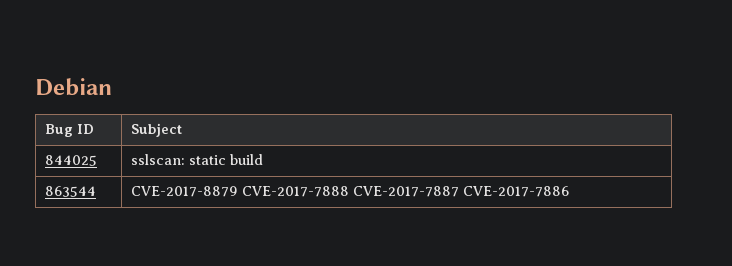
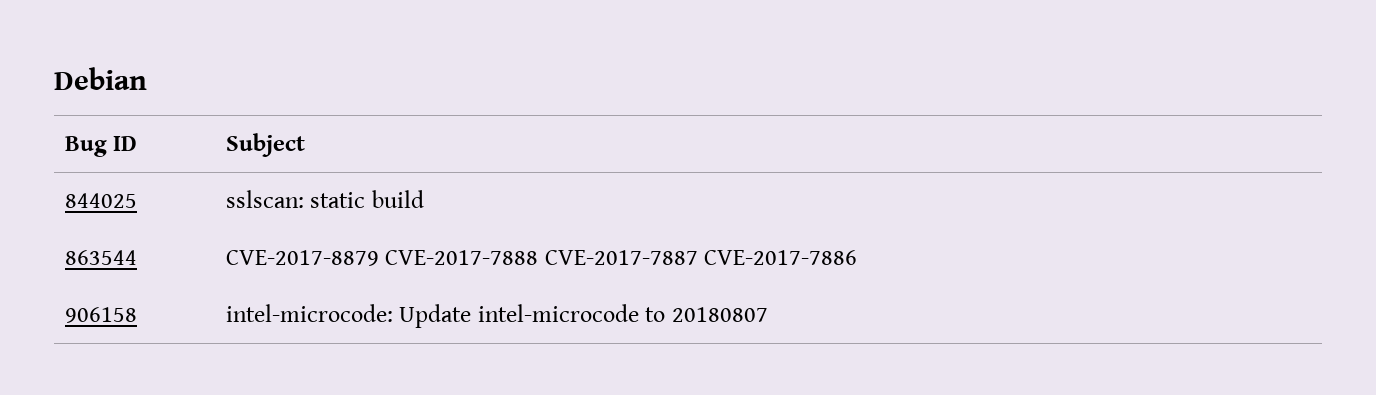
(569, 191) none -> [64,307,137,323] [225,304,768,328] // 906158 | intel-microcode: Update intel-microcode to 20180807

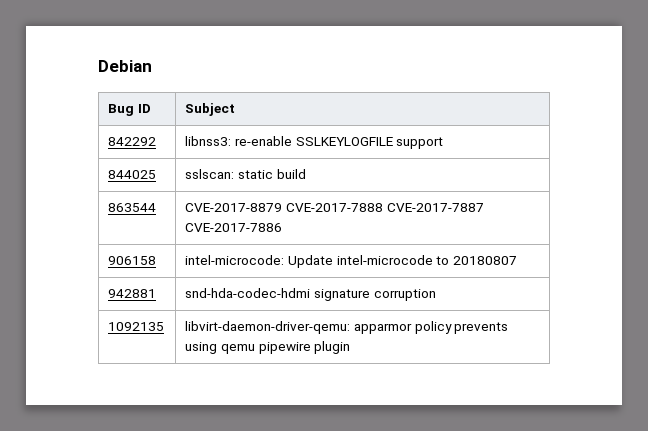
(305, 145) none -> [108,137,157,146] [185,136,444,149] // 842292 | libnss3: re-enable SSLKEYLOGFILE support
(768, 314) none -> [108,289,157,298] [185,288,436,301] [108,322,165,331] [185,321,509,334] [185,341,351,354] // 942881 | snd-hda-codec-hdmi signature corruption // 1092135 | libvirt-daemon-driver-qemu: apparmor policy prevents using qemu pipewire plugin

